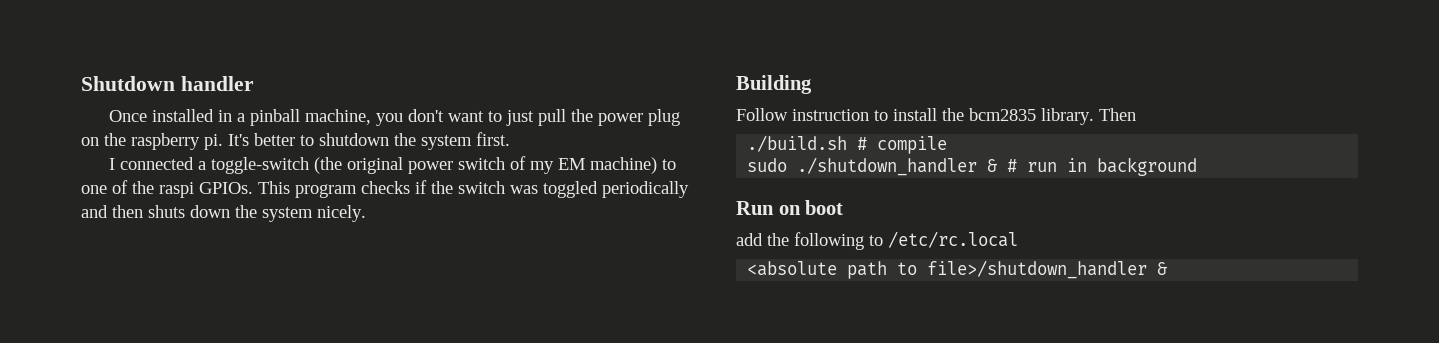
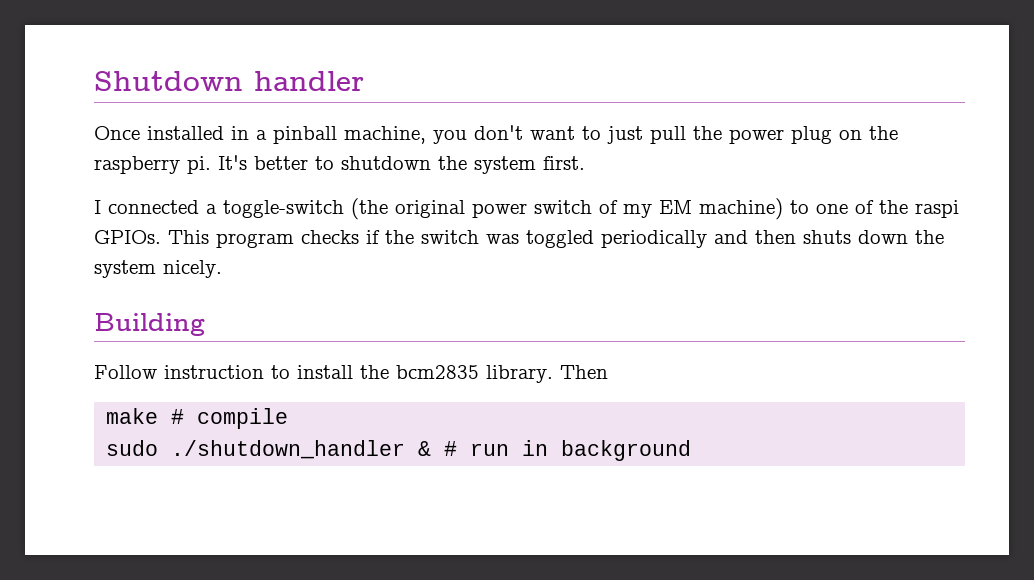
[747,135,848,152] ./build.sh -> [106,408,159,424] make
[736,200,844,215] [736,231,1018,250] [747,260,1168,279] // Run on boot // add the following to /etc/rc.local // <absolute path to file>/shutdown_handler & -> (692, 450) none

